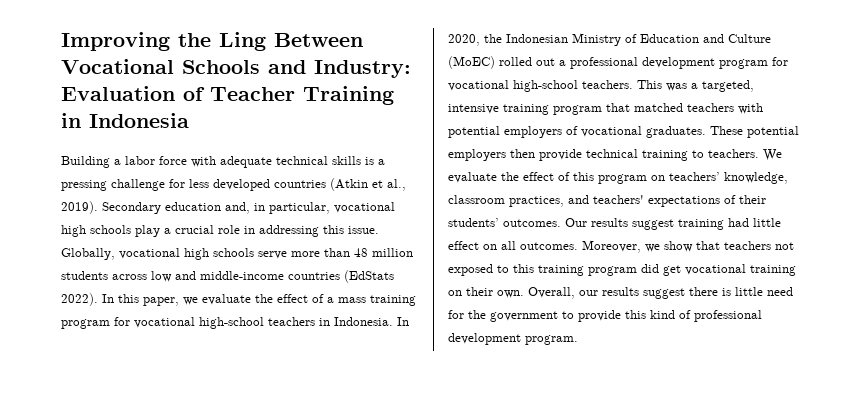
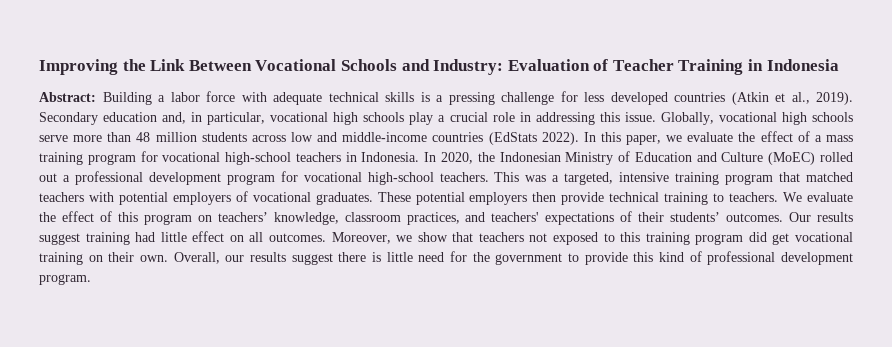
[219,32,266,51] Ling -> [150,59,186,71] Link
(189, 120) none -> [39,92,96,102] Abstract:

